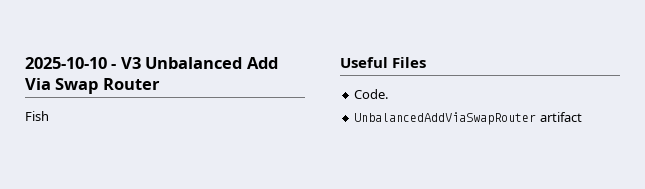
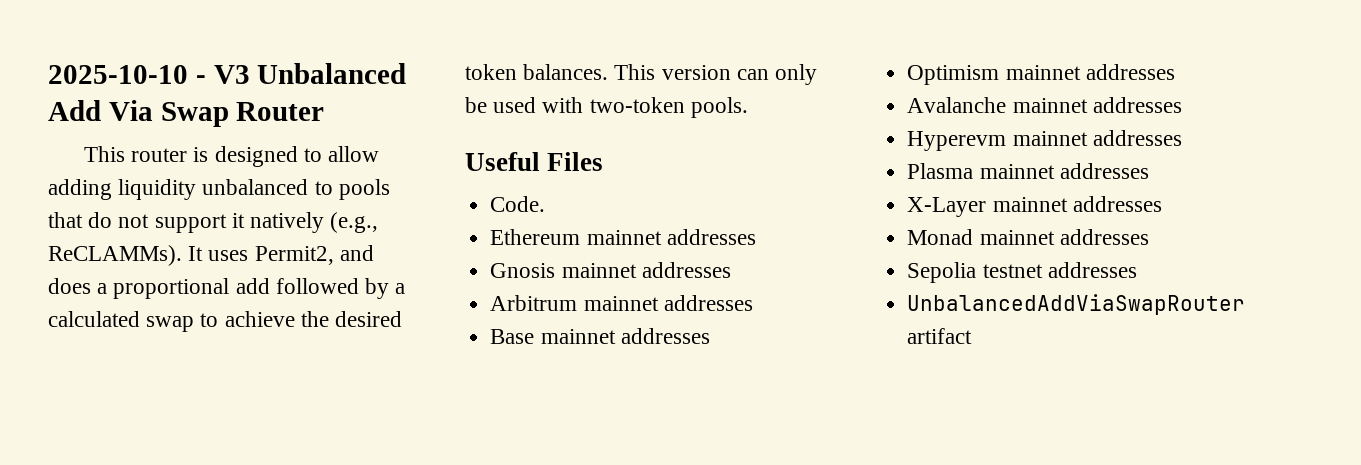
[25,111,49,121] [340,57,427,68] [354,89,389,99] Fish // Useful Files // Code. -> [83,146,379,167] [48,179,390,200] [48,212,379,233] [48,245,374,266] [48,278,406,299] [48,311,403,332] [465,64,818,85] [465,97,748,118] [465,152,604,171] [490,196,546,212] [490,229,756,245] [490,262,731,278] [490,295,753,311] [490,328,710,344] [907,64,1175,85] [907,97,1182,113] [907,130,1182,151] [907,163,1149,179] [907,196,1162,217] [907,229,1149,245] [907,262,1137,283] This router is designed to allow adding liquidity unbalanced to pools that do not support it natively (e.g., ReCLAMMs). It uses Permit2, and does a proportional add followed by a calculated swap to achieve the desired token balances. This version can only be used with two-token pools. // Useful Files // Code. // Ethereum mainnet addresses // Gnosis mainnet addresses // Arbitrum mainnet addresses // Base mainnet addresses // Optimism mainnet addresses // Avalanche mainnet addresses // Hyperevm mainnet addresses // Plasma mainnet addresses // X-Layer mainnet addresses // Monad mainnet addresses // Sepolia testnet addresses

